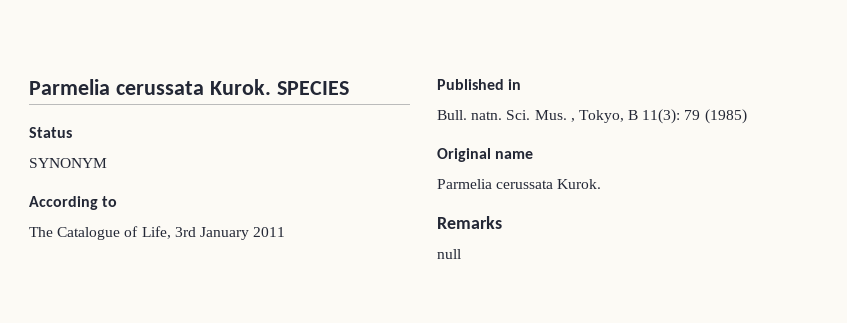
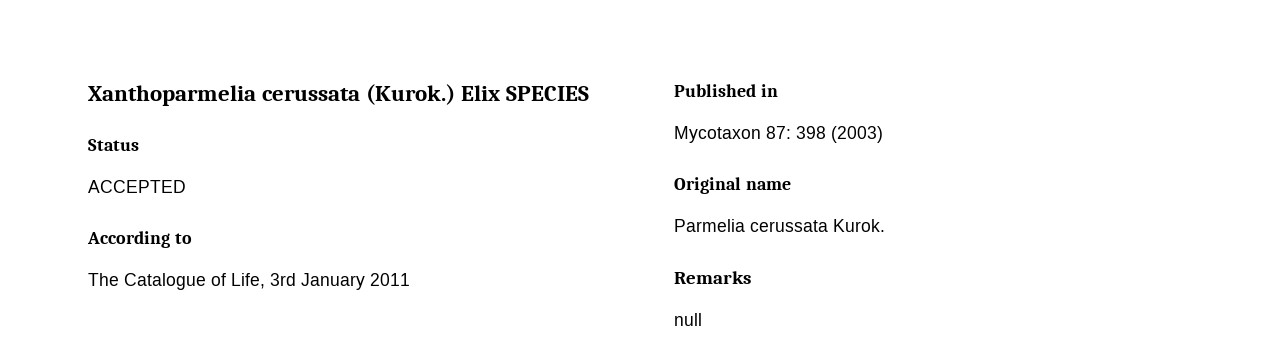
[29,79,271,95] Parmelia cerussata Kurok. -> [88,84,501,106] Xanthoparmelia cerussata (Kurok.) Elix
[29,158,107,168] SYNONYM -> [88,180,186,193] ACCEPTED
[437,109,747,124] Bull. natn. Sci. Mus. , Tokyo, B 11(3): 79 (1985) -> [674,126,883,143] Mycotaxon 87: 398 (2003)

